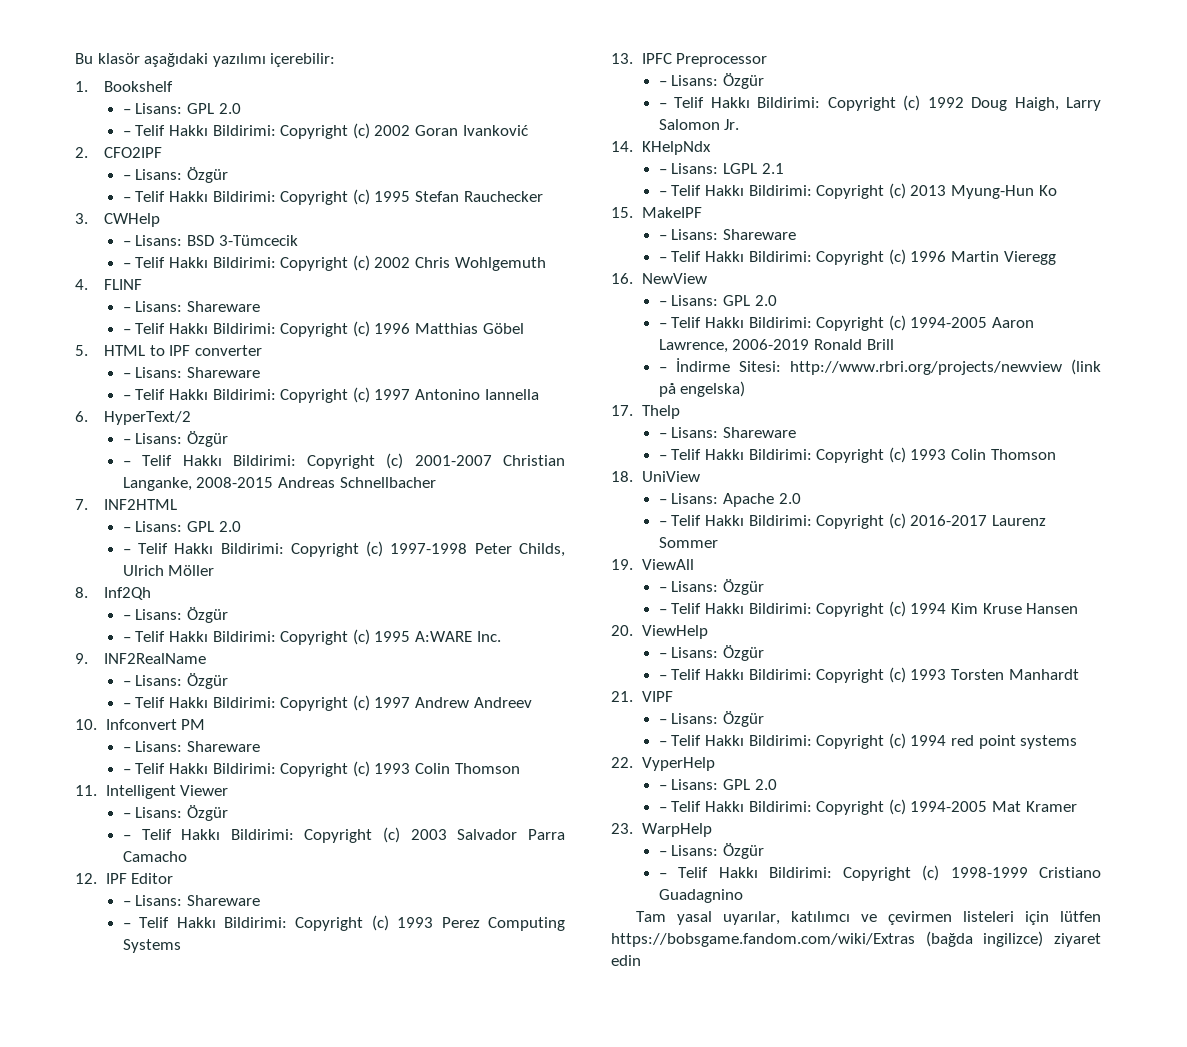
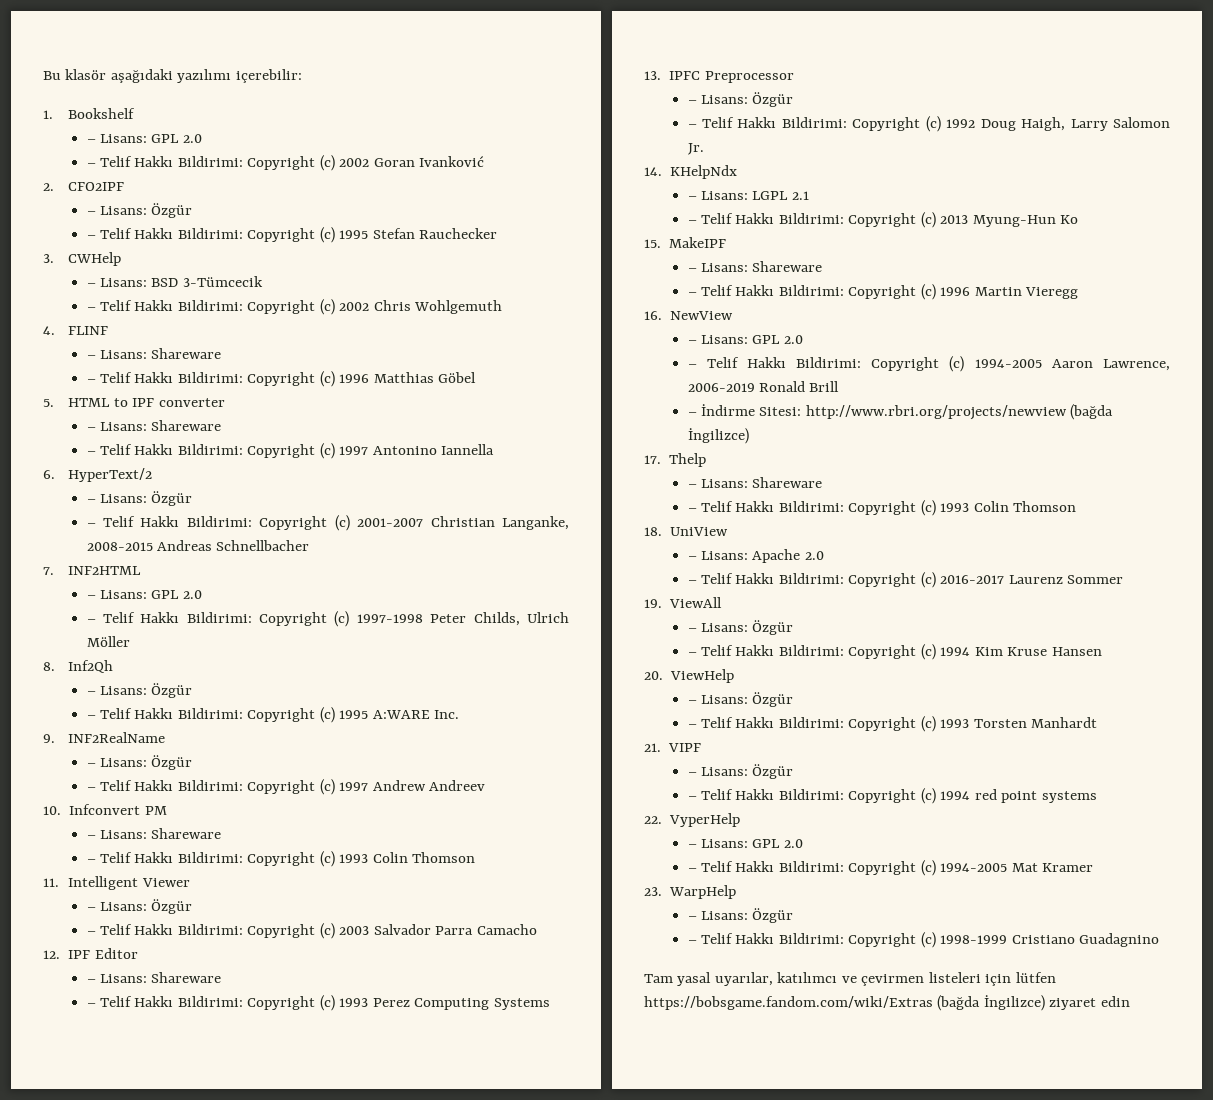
[1071,359,1101,375] [658,381,746,397] (link på engelska) -> [1070,404,1114,420] [687,428,749,444] (bağda İngilizce)
[983,931,1044,947] ingilizce) -> [983,995,1045,1011] İngilizce)

